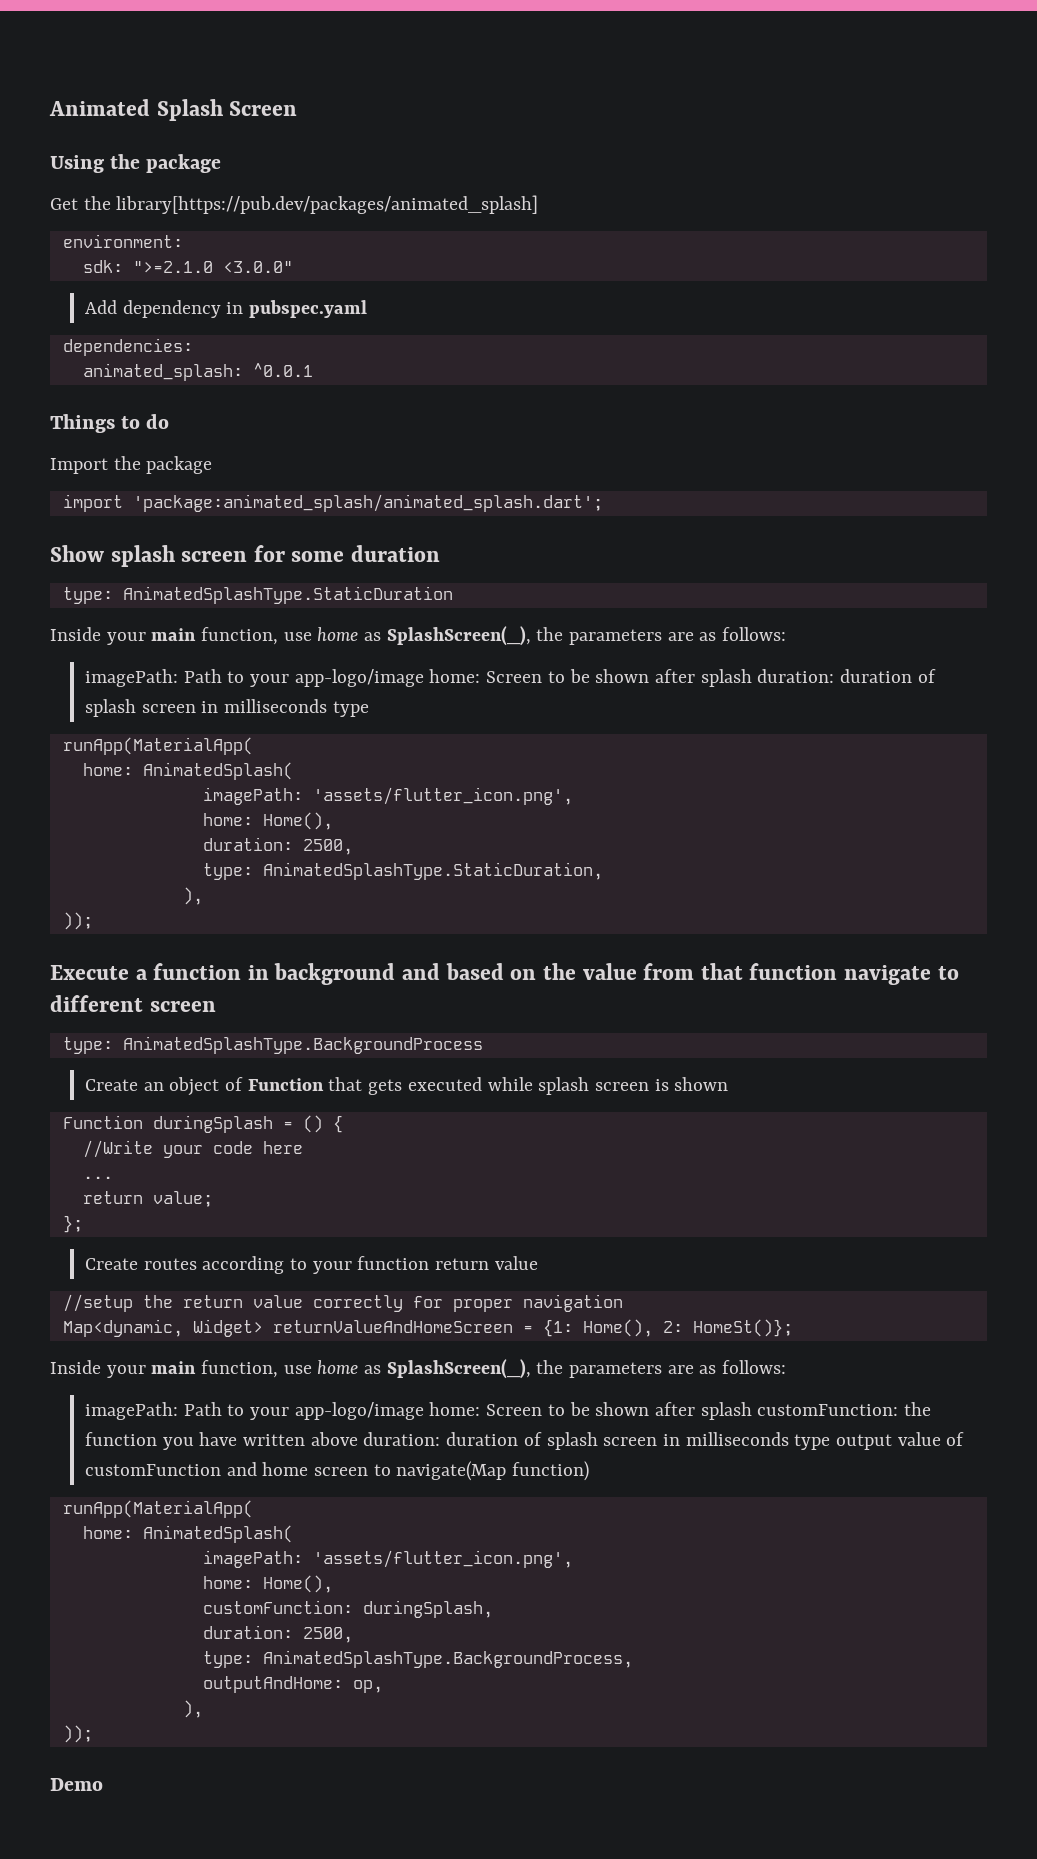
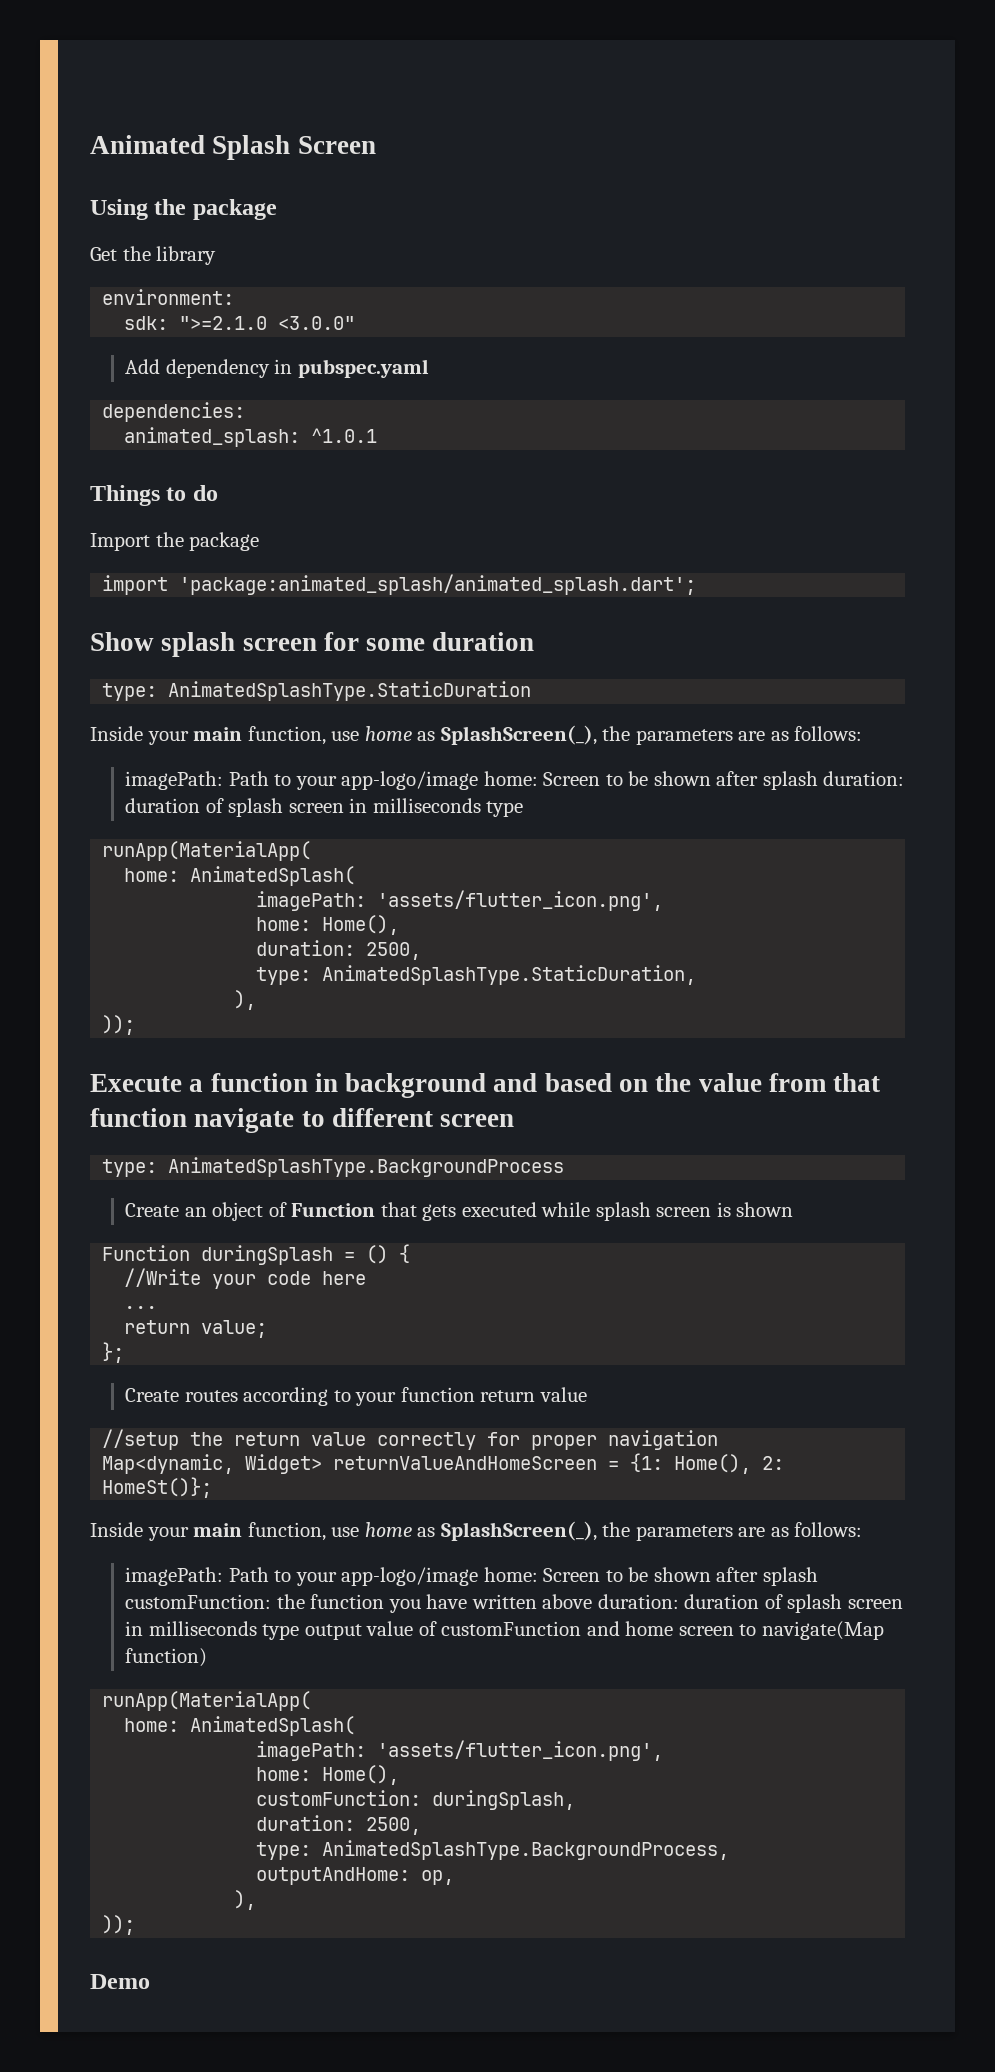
[116,195,539,214] library[https://pub.dev/packages/animated_splash] -> [156,246,217,265] library
[252,363,313,377] ^0.0.1 -> [311,428,378,443] ^1.0.1

